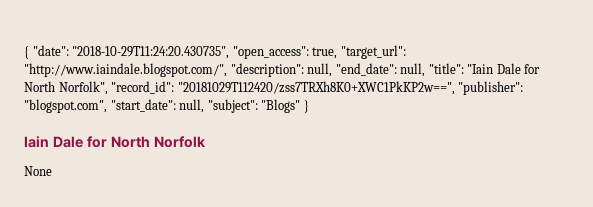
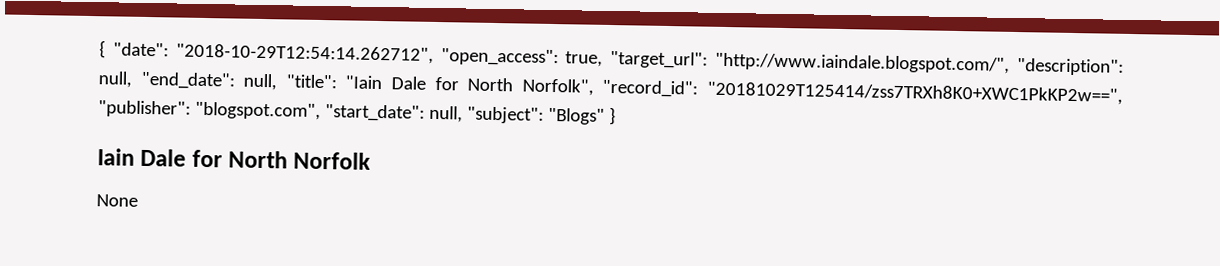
[72,46,230,59] "2018-10-29T11:24:20.430735", -> [175,43,434,64] "2018-10-29T12:54:14.262712",
[177,81,455,95] "20181029T112420/zss7TRXh8K0+XWC1PkKP2w==", -> [707,81,1123,105] "20181029T125414/zss7TRXh8K0+XWC1PkKP2w==",

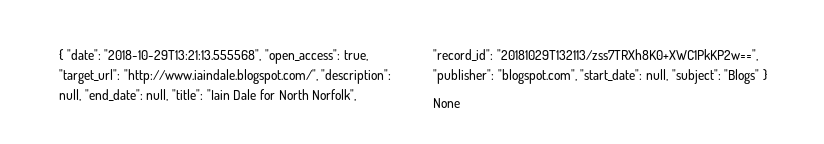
[175,43,434,64] "2018-10-29T12:54:14.262712", -> [104,49,262,61] "2018-10-29T13:21:13.555568",
[707,81,1123,105] "20181029T125414/zss7TRXh8K0+XWC1PkKP2w==", -> [496,49,758,61] "20181029T132113/zss7TRXh8K0+XWC1PkKP2w==",
[97,148,372,170] // Iain Dale for North Norfolk -> (767, 74) none

